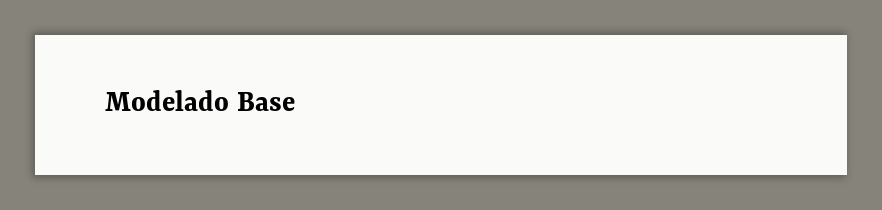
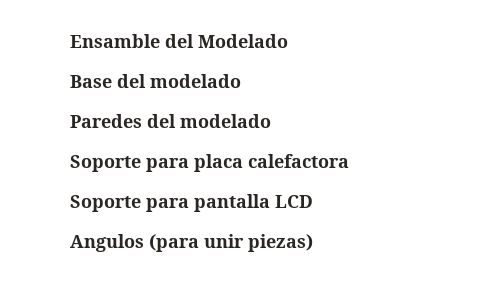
(105, 100) none -> [70,34,194,48] Ensamble del
[237,92,296,111] Base -> [70,74,241,88] [70,114,271,128] [70,154,349,172] [70,194,313,212] [70,234,313,252] // Base del modelado // Paredes del modelado // Soporte para placa calefactora // Soporte para pantalla LCD // Angulos (para unir piezas)

